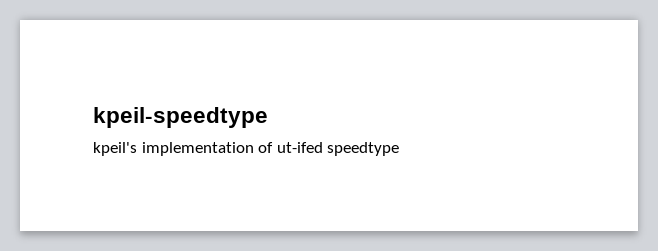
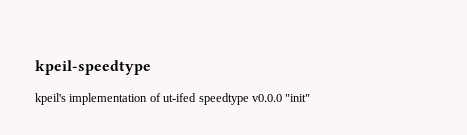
(400, 149) none -> [251,94,311,102] v0.0.0 "init"

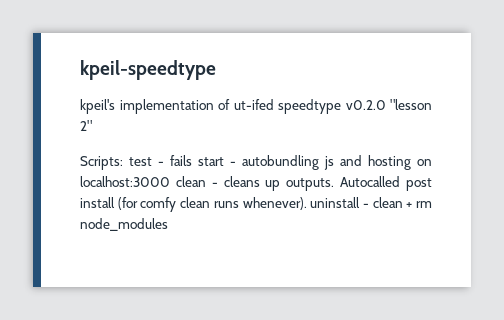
[251,94,311,102] v0.0.0 "init" -> [345,99,432,110] [80,120,92,131] [80,155,432,170] [80,176,432,191] [80,197,432,212] [80,218,168,231] v0.2.0 "lesson 2" // Scripts: test - fails start - autobundling js and hosting on localhost:3000 clean - cleans up outputs. Autocalled post install (for comfy clean runs whenever). uninstall - clean + rm node_modules

